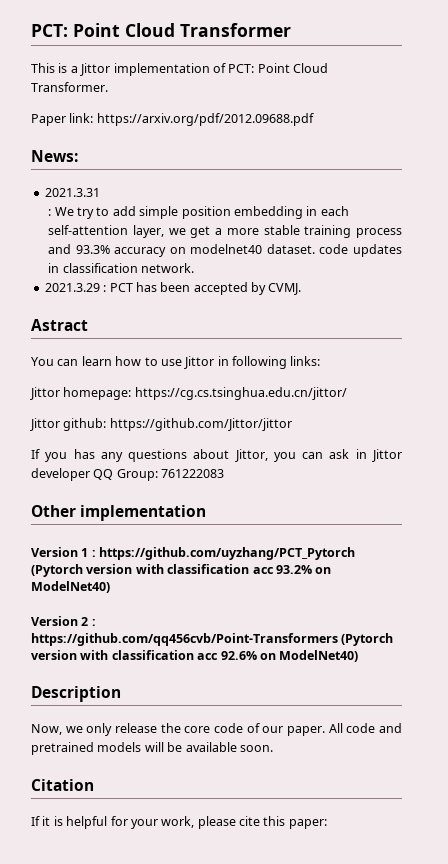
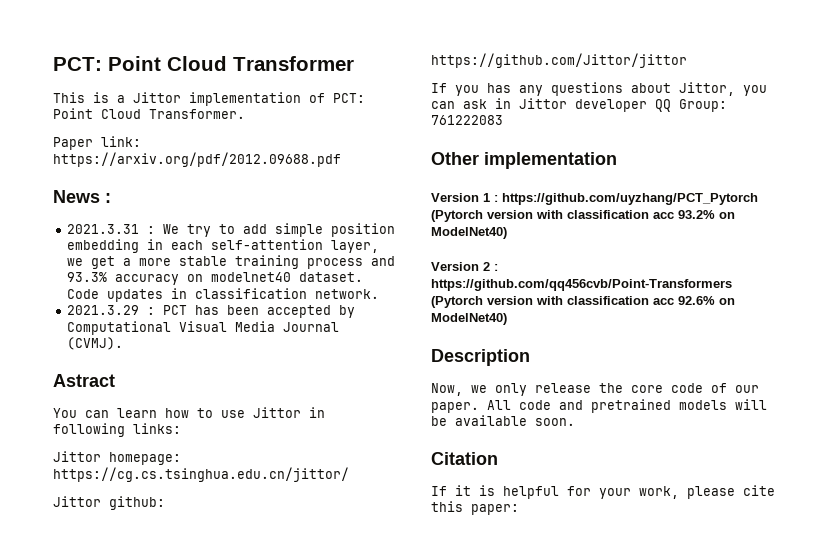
[31,150,78,162] News: -> [53,190,111,203] News :
(100, 192) // -> (139, 229) none
[319,244,349,254] code -> [66,289,99,299] Code
[268,283,302,295] CVMJ. -> [66,321,339,335] [66,337,123,350] Computational Visual Media Journal (CVMJ).

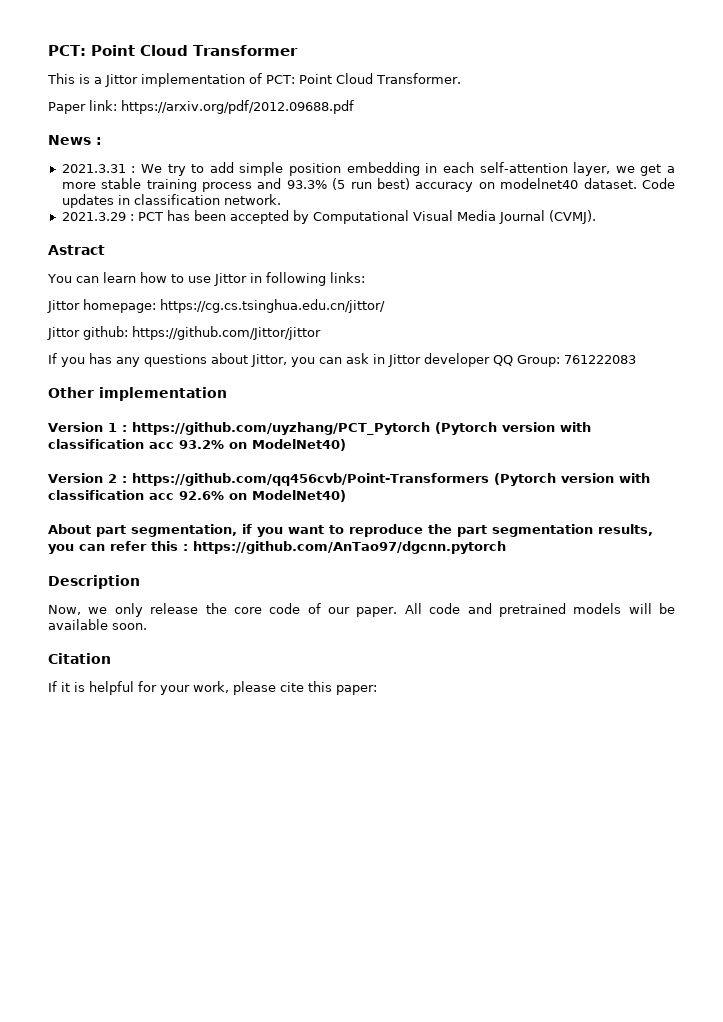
(107, 277) none -> [332,178,410,190] (5 run best)
(507, 319) none -> [48,524,653,537] [48,541,506,554] // About part segmentation, if you want to reproduce the part segmentation results, you can refer this : https://github.com/AnTao97/dgcnn.pytorch

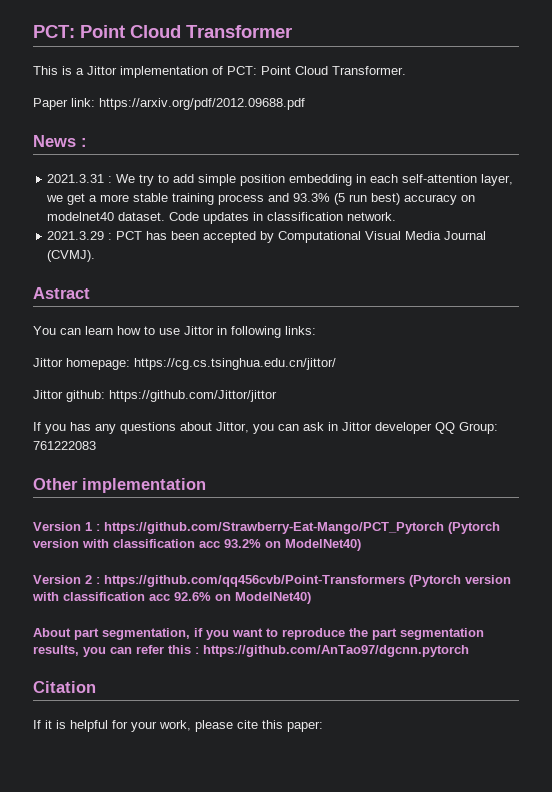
[132,422,430,435] https://github.com/uyzhang/PCT_Pytorch -> [104,522,444,534] https://github.com/Strawberry-Eat-Mango/PCT_Pytorch
[48,575,140,589] [48,603,675,617] [48,619,147,630] // Description // Now, we only release the core code of our paper. All code and pretrained models will be available soon. -> (469, 651) none

